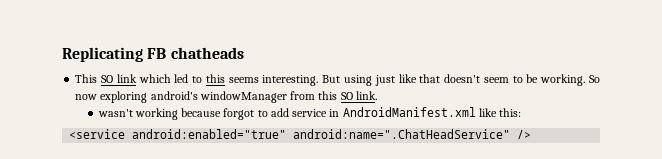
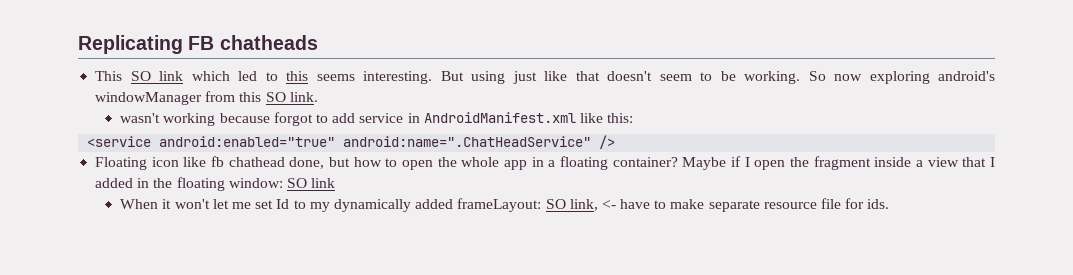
(532, 134) none -> [95,156,995,170] [95,177,336,191] [120,198,890,212] // Floating icon like fb chathead done, but how to open the whole app in a floating container? Maybe if I open the fragment inside a view that I added in the floating window: SO link // When it won't let me set Id to my dynamically added frameLayout: SO link, <- have to make separate resource file for ids.

